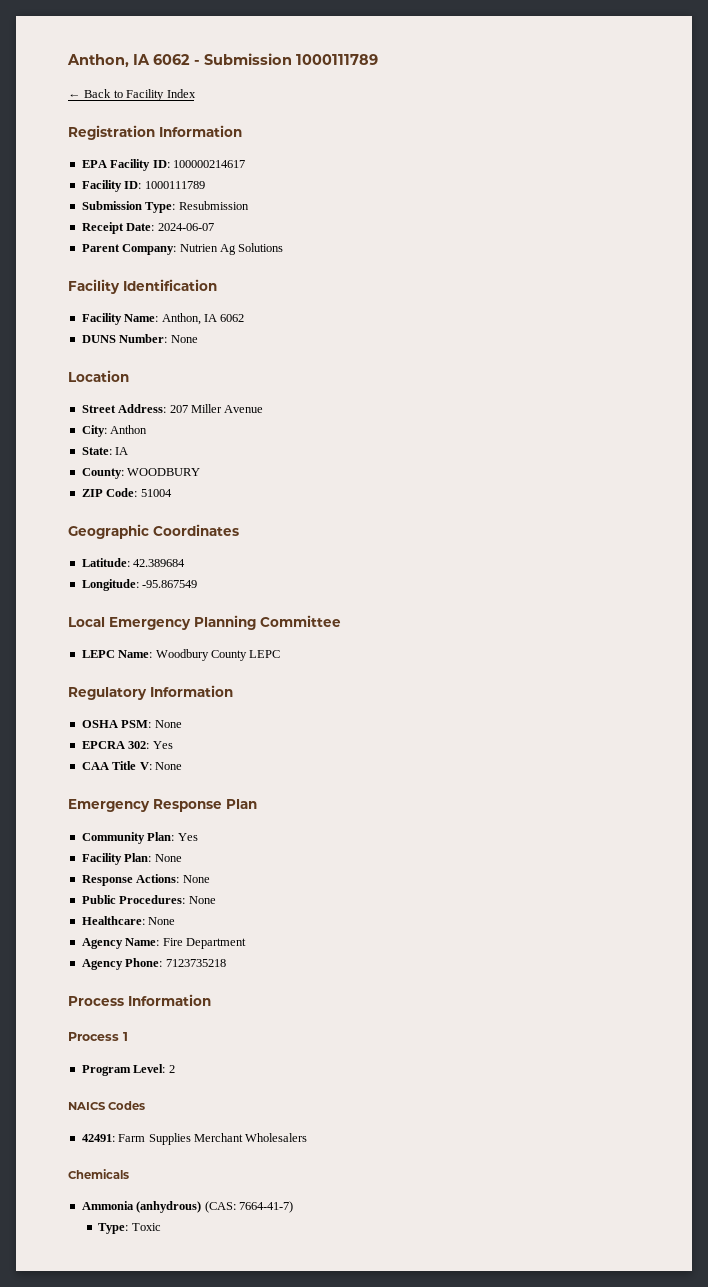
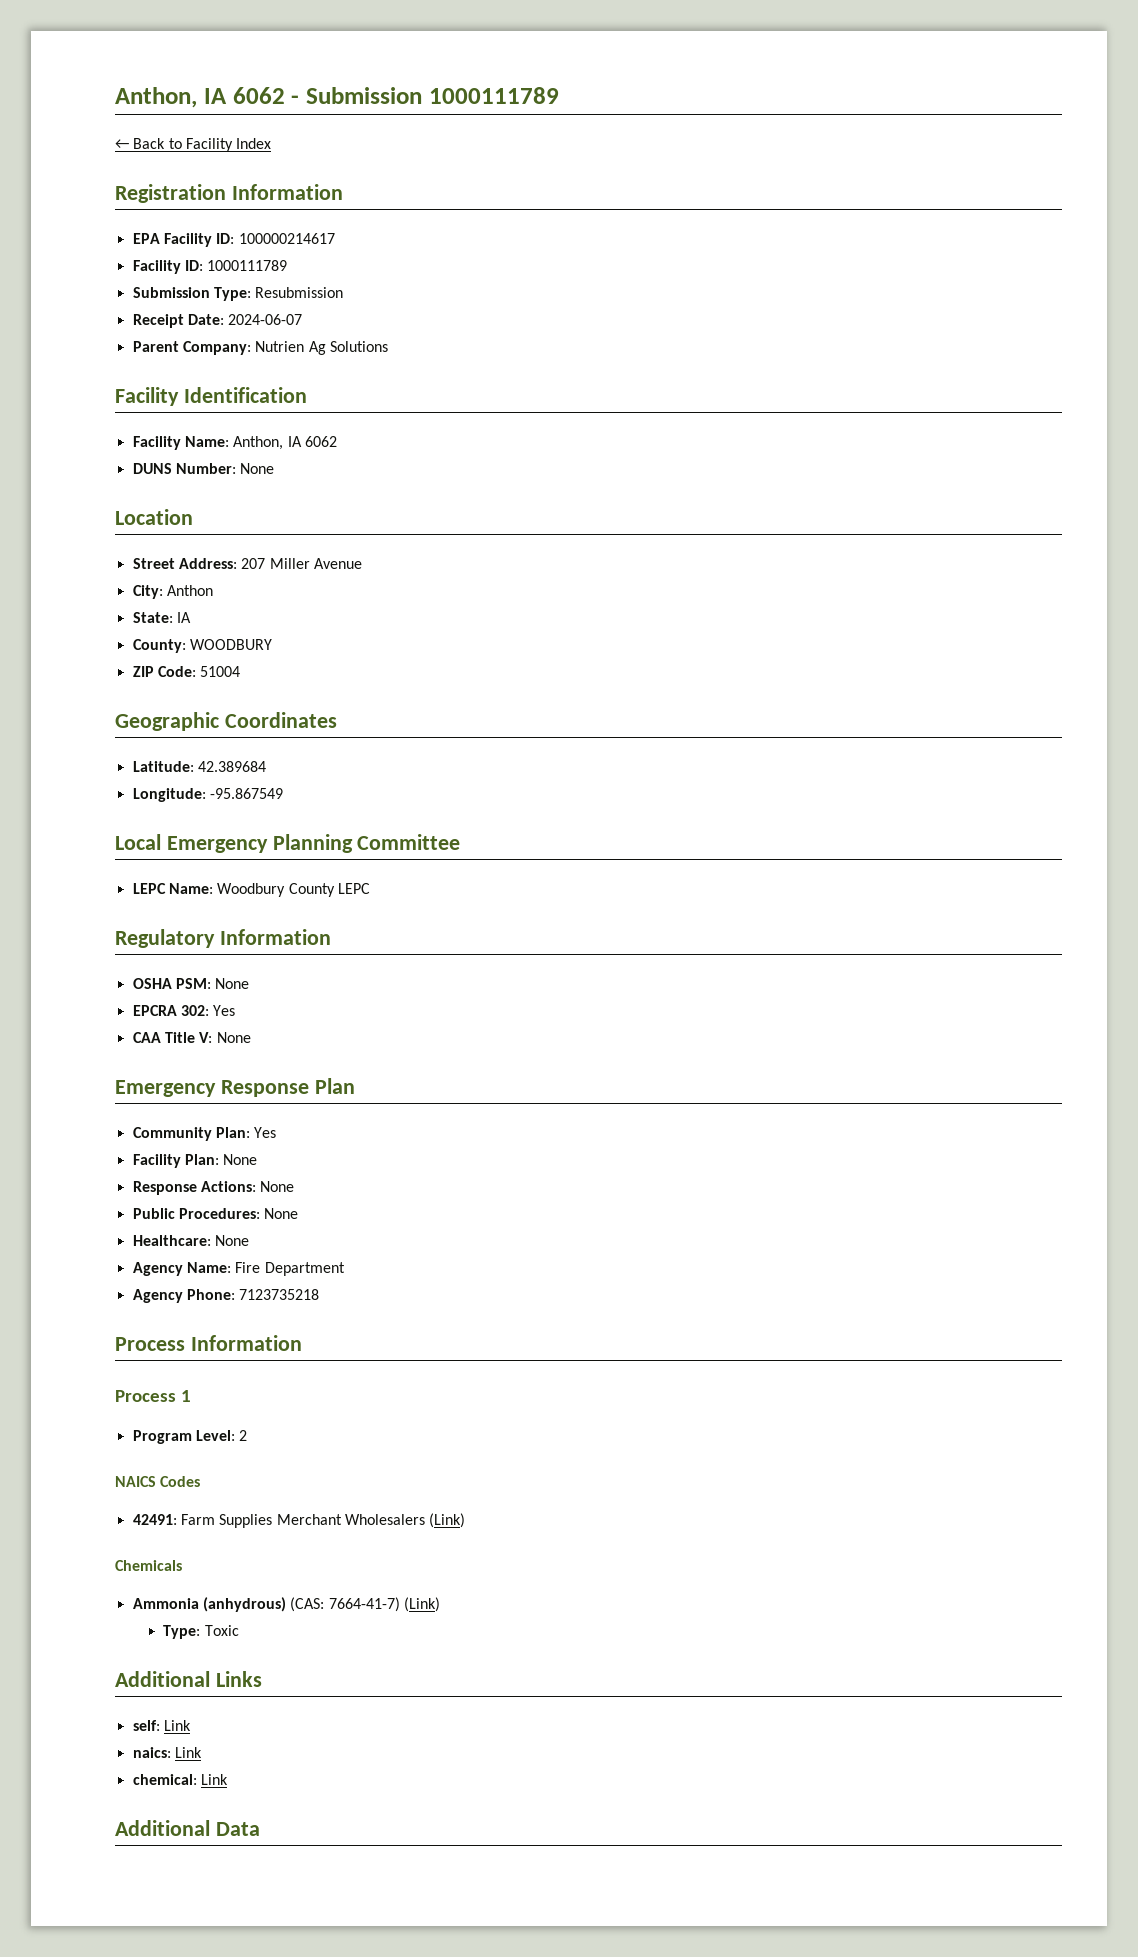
(308, 1137) none -> [429,1513,466,1528] (Link)
(293, 1207) none -> [403,1597,440,1612] (Link)
(161, 1227) none -> [115,1671,262,1687] [132,1720,191,1731] [132,1747,202,1758] [132,1774,228,1785] [115,1820,260,1836] // Additional Links // self: Link // naics: Link // chemical: Link // Additional Data

